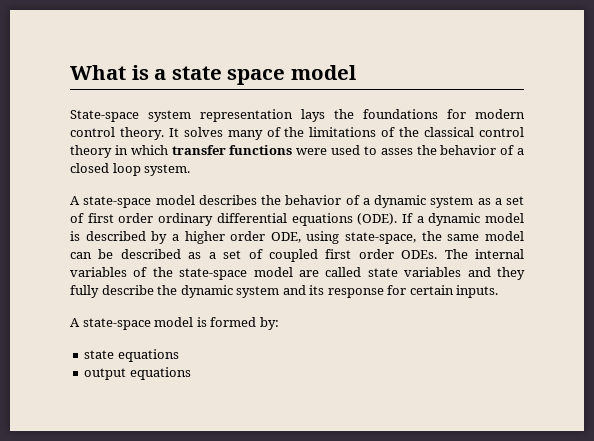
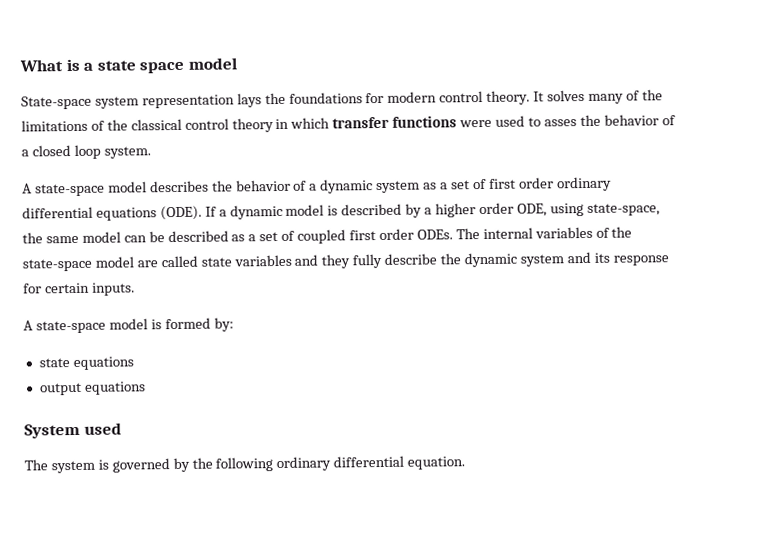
(191, 373) none -> [24,422,122,439] [24,455,466,474] // System used // The system is governed by the following ordinary differential equation.

